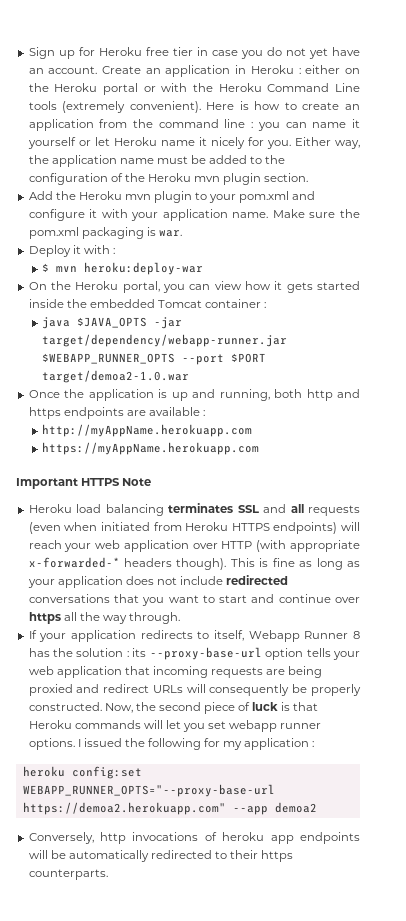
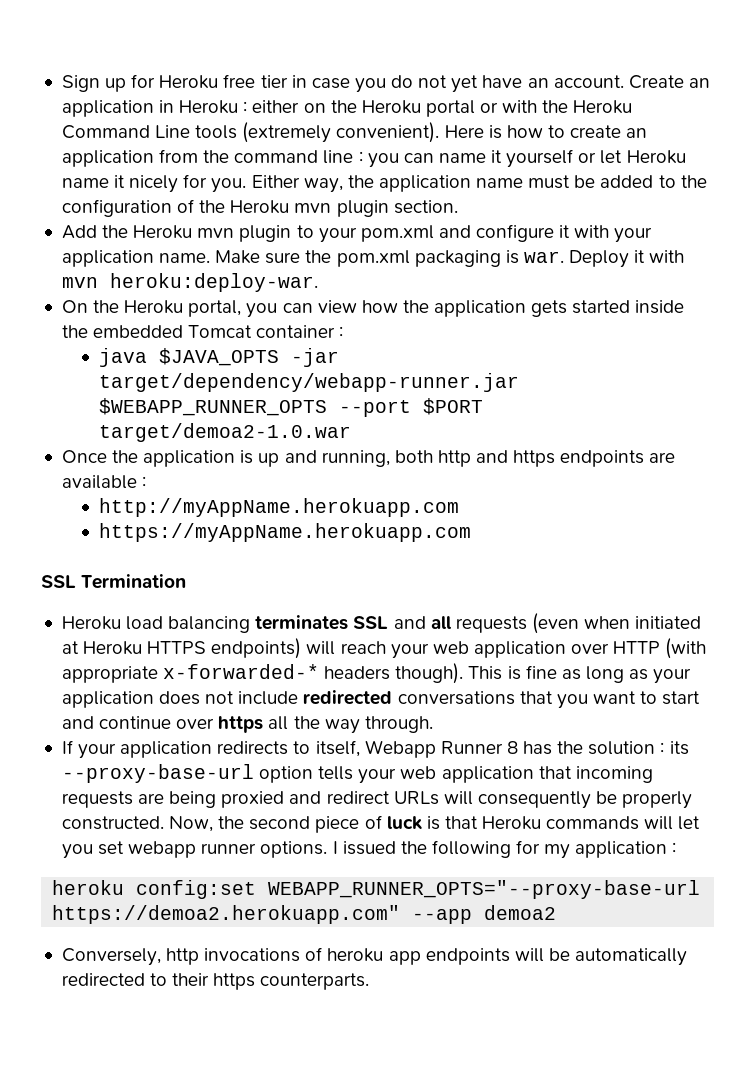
(182, 233) // -> (564, 257) none
[112,248,115,254] [42,262,204,275] : // $ mvn heroku:deploy-war -> [61,273,318,292] mvn heroku:deploy-war.
[274,281,283,290] it -> [402,300,527,317] the application
[16,478,152,489] Important HTTPS Note -> [41,574,187,589] SSL Termination
[153,522,182,531] from -> [61,641,79,654] at

